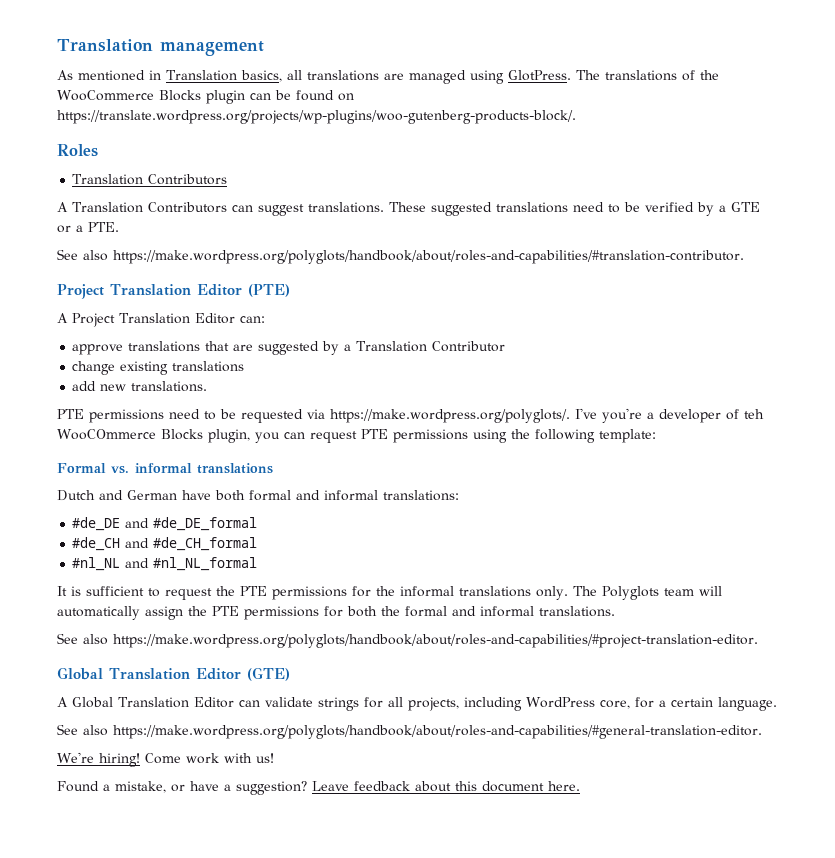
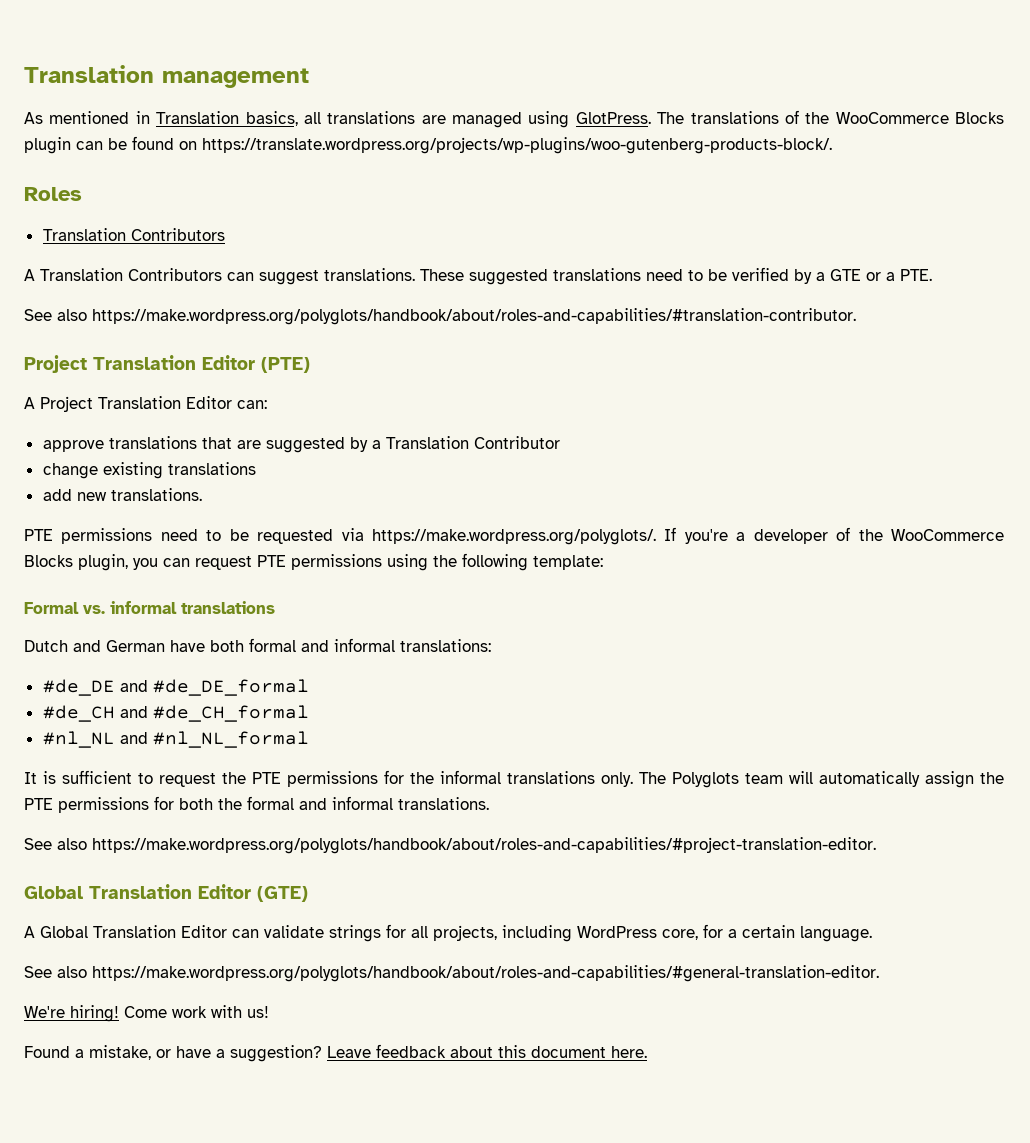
[575,408,597,419] I've -> [664,527,677,541] If
[744,409,764,419] [57,429,156,440] teh WooCOmmerce -> [858,529,1005,541] the WooCommerce

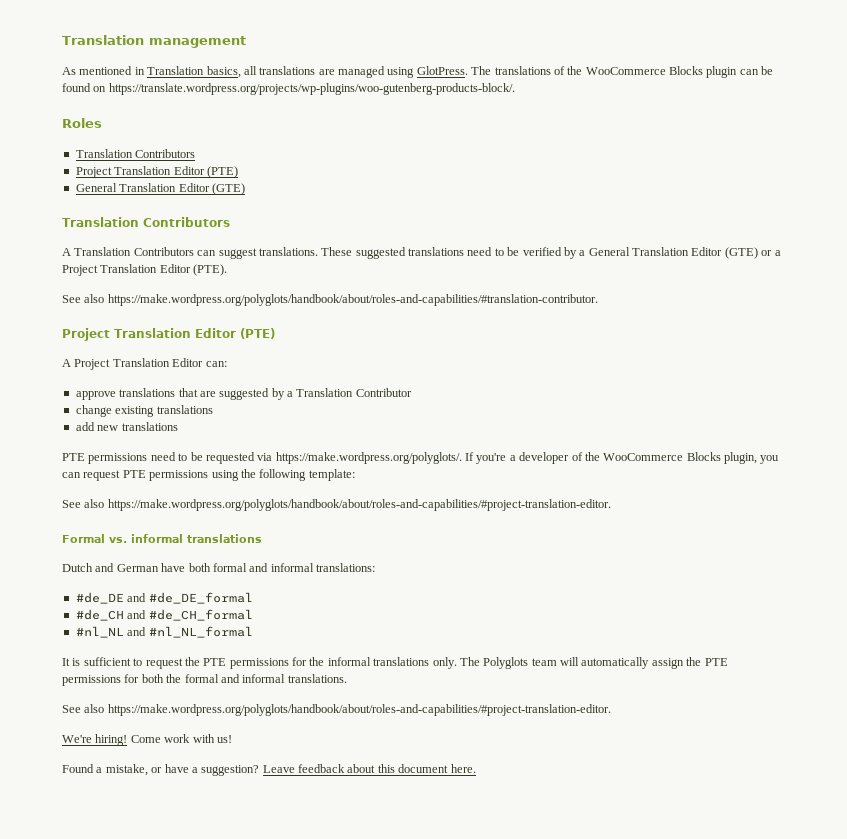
(225, 234) none -> [75,166,238,178] [75,183,245,195] [62,217,230,227] // Project Translation Editor (PTE) // General Translation Editor (GTE) // Translation Contributors
[830,269,932,281] GTE or a PTE. -> [588,247,781,259] [62,264,228,276] General Translation Editor (GTE) or a Project Translation Editor (PTE).
[110,488,202,501] translations. -> [121,422,178,431] translations
(603, 562) none -> [62,499,611,511] // See also https://make.wordpress.org/polyglots/handbook/about/roles-and-capabilities/#project-translation-editor.
[24,884,308,902] [24,924,872,942] [24,965,879,982] // Global Translation Editor (GTE) // A Global Translation Editor can validate strings for all projects, including WordPress core, for a certain language. // See also https://make.wordpress.org/polyglots/handbook/about/roles-and-capabilities/#general-translation-editor. -> (611, 710) none

